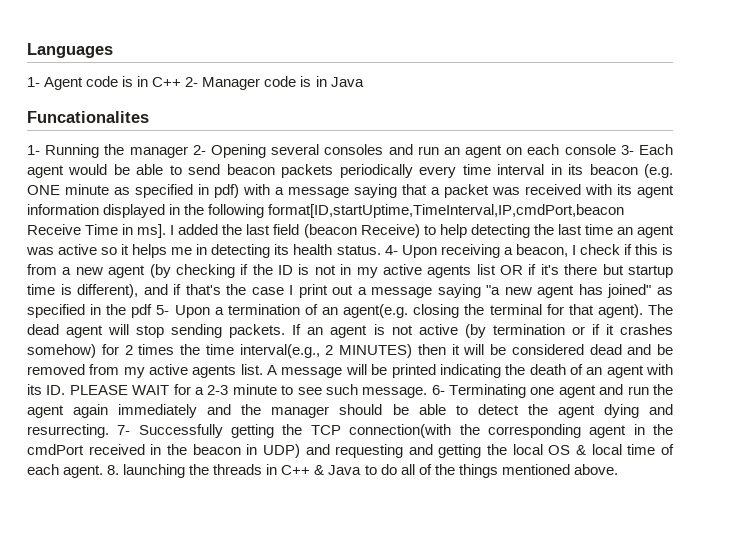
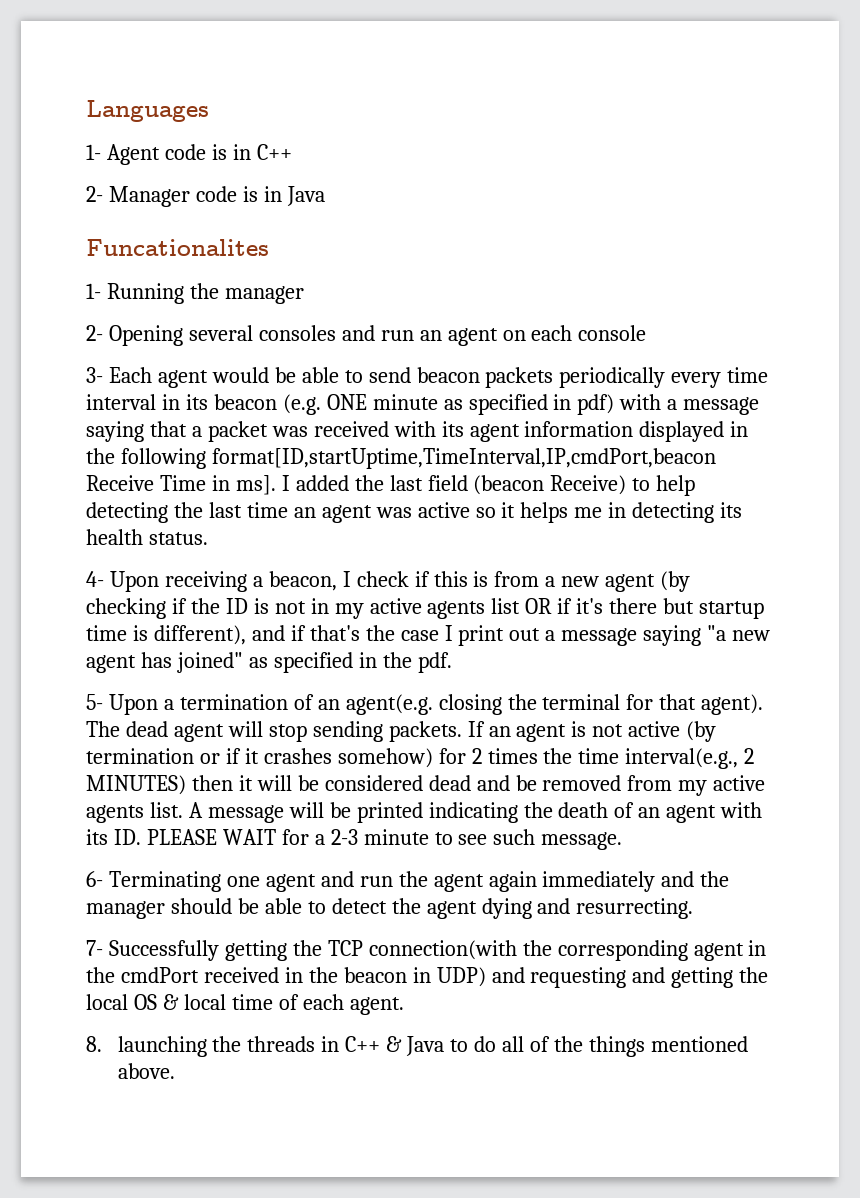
(182, 82) none -> (292, 152) //
(188, 152) none -> (304, 295) //
(616, 149) none -> (647, 333) //
(381, 250) none -> (208, 538) //
[131,304,153,318] pdf -> [417,652,452,673] pdf. //
(428, 392) none -> (623, 841) //
(109, 431) none -> (694, 908) //
(104, 471) none -> (404, 1006) //

